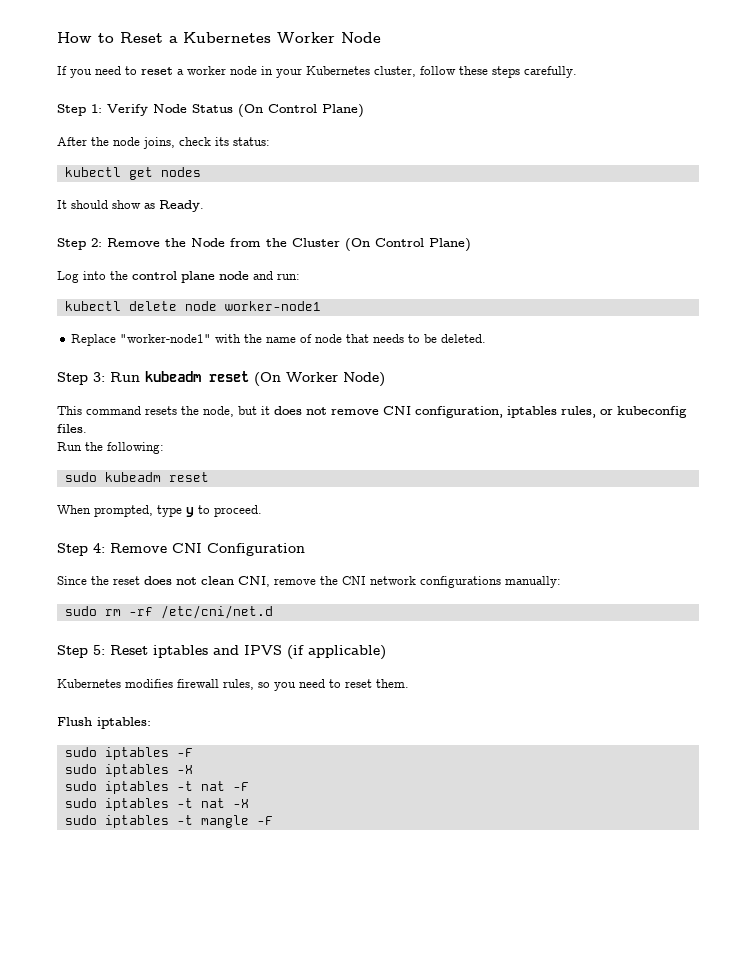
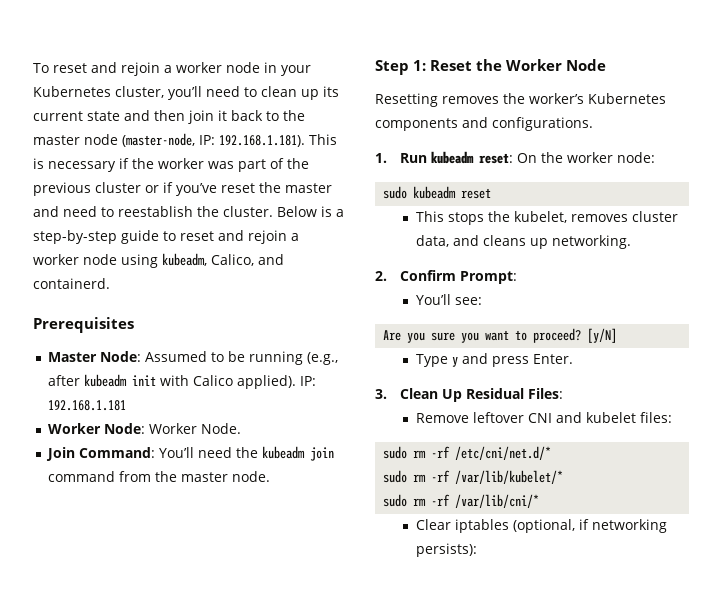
[57,32,381,44] [57,66,173,78] How to Reset a Kubernetes Worker Node // If you need to reset -> [33,62,160,76] To reset and rejoin
[420,66,577,78] [57,104,364,118] [57,137,270,149] [64,167,201,180] [57,200,204,212] [57,238,471,252] [57,271,300,283] [64,301,321,311] [71,334,487,346] [57,371,385,387] [57,406,687,418] [57,424,87,433] [57,442,164,454] [64,472,209,482] [57,505,262,517] [57,543,305,556] [57,576,561,588] [64,605,273,619] [57,645,386,660] [57,679,409,691] [57,717,151,729] [64,747,193,760] [64,764,193,777] [64,781,249,794] [64,798,249,811] [64,815,273,828] follow these steps carefully. // Step 1: Verify Node Status (On Control Plane) // After the node joins, check its status: // kubectl get nodes // It should show as Ready. // Step 2: Remove the Node from the Cluster (On Control Plane) // Log into the control plane node and run: // kubectl delete node worker-node1 // Replace "worker-node1" with the name of node that needs to be deleted. // Step 3: Run kubeadm reset (On Worker Node) // This command resets the node, but it does not remove CNI configuration, iptables rules, or kubeconfig files. // Run the following: // sudo kubeadm reset // When prompted, type y to proceed. // Step 4: Remove CNI Configuration // Since the reset does not clean CNI, remove the CNI network configurations manually: // sudo rm -rf /etc/cni/net.d // Step 5: Reset iptables and IPVS (if applicable) // Kubernetes modifies firewall rules, so you need to reset them. // Flush iptables: // sudo iptables -F // sudo iptables -X // sudo iptables -t nat -F // sudo iptables -t nat -X // sudo iptables -t mangle -F -> [168,86,339,100] [33,110,305,124] [33,133,337,147] [33,158,309,172] [33,182,332,196] [33,206,344,217] [33,230,299,244] [33,253,284,268] [33,278,110,289] [33,317,134,333] [48,351,339,365] [48,374,317,389] [48,400,127,411] [48,423,242,434] [46,446,335,461] [48,471,271,482] [375,59,607,75] [375,93,666,107] [375,117,593,131] [375,151,656,164] [383,186,492,199] [415,211,678,225] [415,235,631,249] [375,270,518,284] [415,294,482,305] [383,328,618,343] [415,353,573,367] [375,388,564,402] [415,412,672,423] [383,446,552,460] [383,470,564,484] [383,494,540,508] [415,519,667,533] [415,543,477,557] you’ll need to clean up its current state and then join it back to the master node (master-node, IP: 192.168.1.181). This is necessary if the worker was part of the previous cluster or if you’ve reset the master and need to reestablish the cluster. Below is a step-by-step guide to reset and rejoin a worker node using kubeadm, Calico, and containerd. // Prerequisites // Master Node: Assumed to be running (e.g., after kubeadm init with Calico applied). IP: 192.168.1.181 // Worker Node: Worker Node. // Join Command: You’ll need the kubeadm join command from the master node. // Step 1: Reset the Worker Node // Resetting removes the worker’s Kubernetes components and configurations. // 1. Run kubeadm reset: On the worker node: // sudo kubeadm reset // This stops the kubelet, removes cluster data, and cleans up networking. // 2. Confirm Prompt: // You’ll see: // Are you sure you want to proceed? [y/N] // Type y and press Enter. // 3. Clean Up Residual Files: // Remove leftover CNI and kubelet files: // sudo rm -rf /etc/cni/net.d/* // sudo rm -rf /var/lib/kubelet/* // sudo rm -rf /var/lib/cni/* // Clear iptables (optional, if networking persists):

